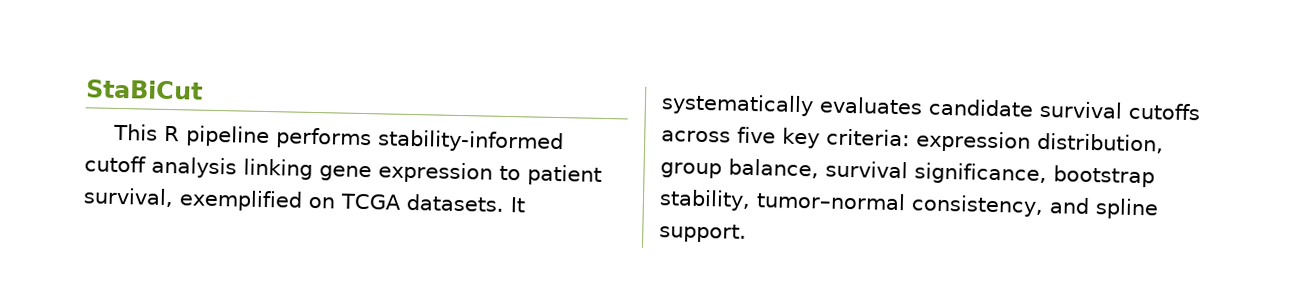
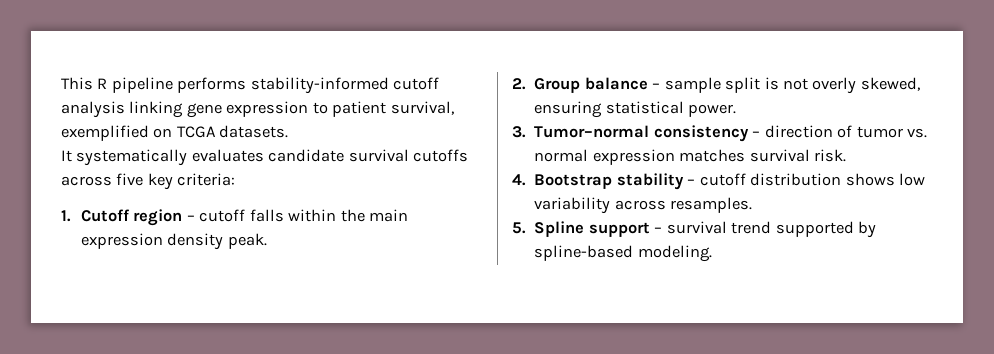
[85,79,203,100] StaBiCut // -> (61, 83) none
(505, 202) none -> (289, 131) //
[915,130,1164,154] [660,158,1155,188] [659,189,1159,220] [659,223,747,243] expression distribution, group balance, survival significance, bootstrap stability, tumor–normal consistency, and spline support. -> [61,209,408,226] [80,233,267,250] [512,77,920,94] [534,101,737,118] [512,125,927,142] [534,149,847,165] [512,173,925,190] [534,197,753,214] [512,221,876,238] [534,245,712,262] // 1. Cutoff region – cutoff falls within the main expression density peak. // 2. Group balance – sample split is not overly skewed, ensuring statistical power. // 3. Tumor–normal consistency – direction of tumor vs. normal expression matches survival risk. // 4. Bootstrap stability – cutoff distribution shows low variability across resamples. // 5. Spline support – survival trend supported by spline-based modeling.

